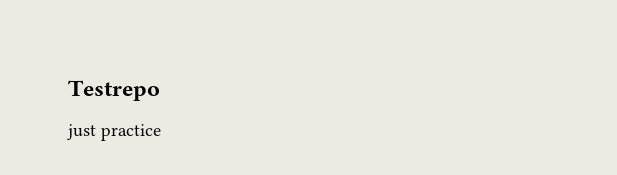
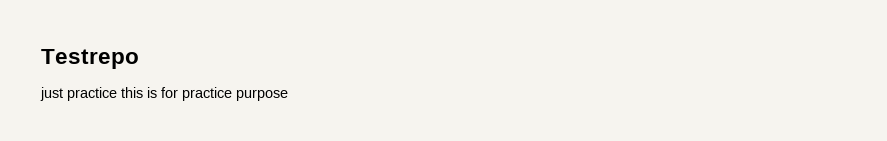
(161, 132) none -> [121,87,288,101] this is for practice purpose

